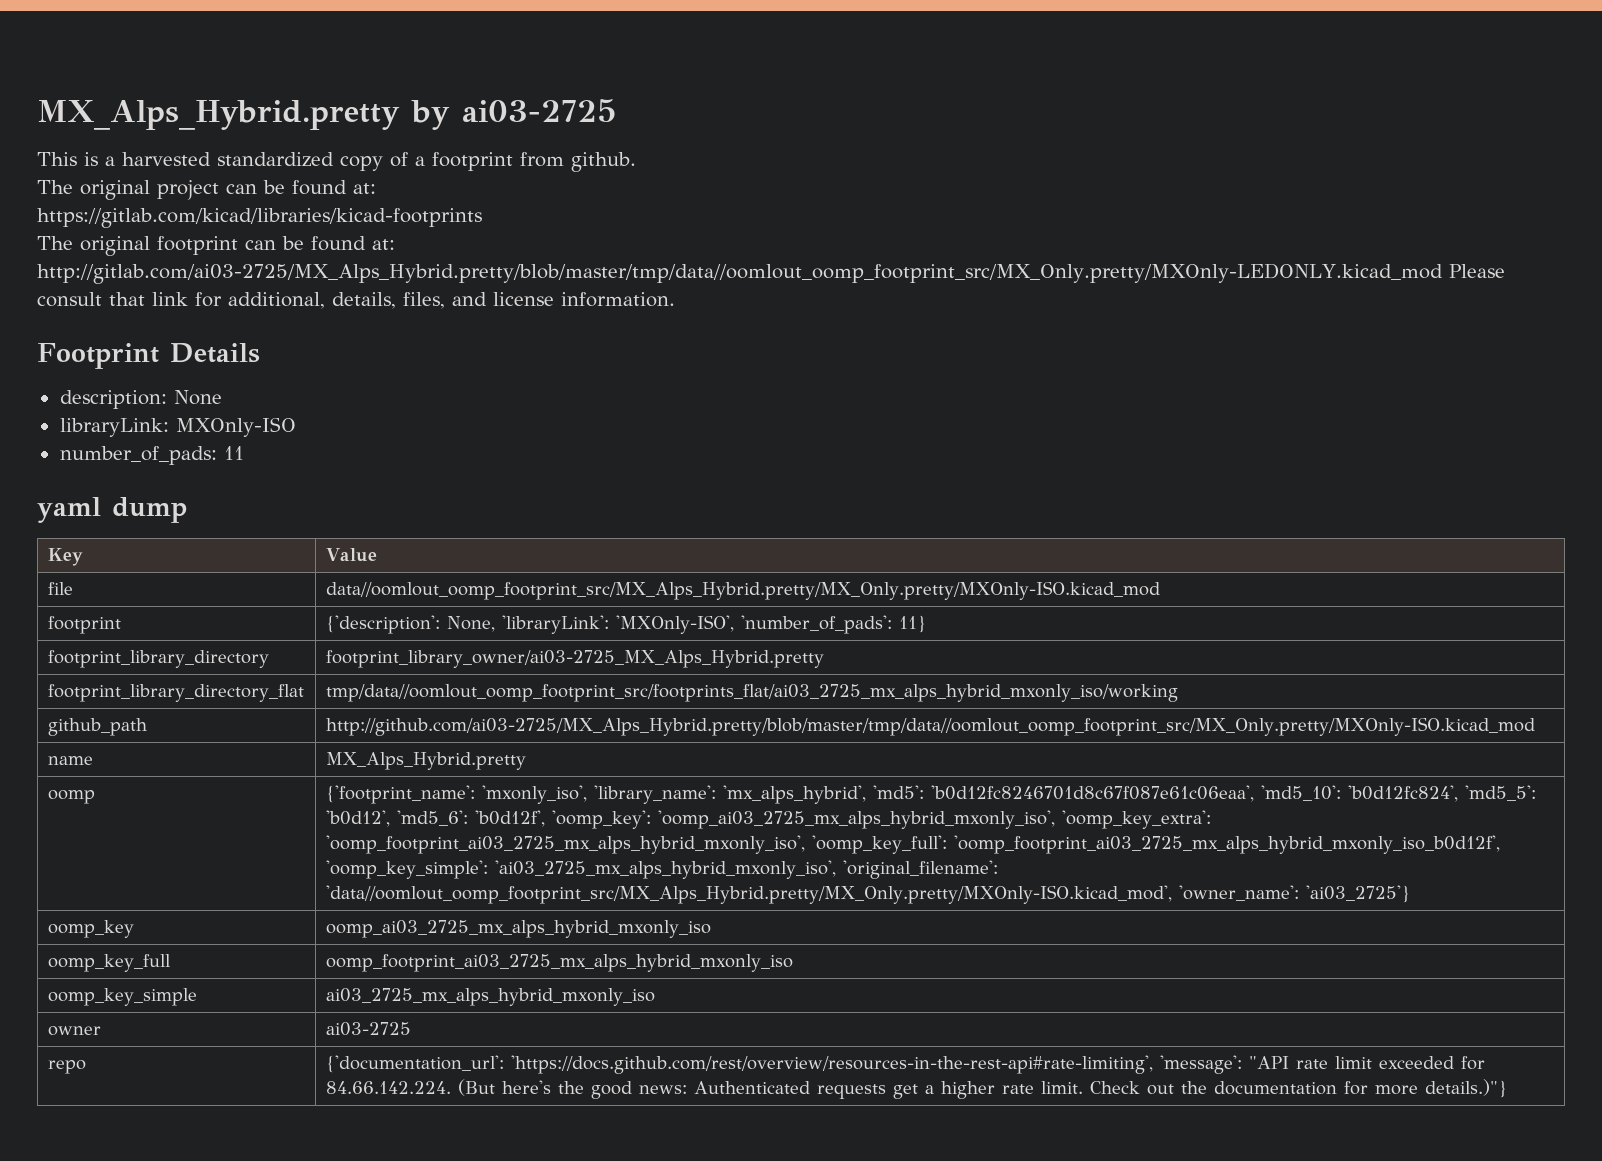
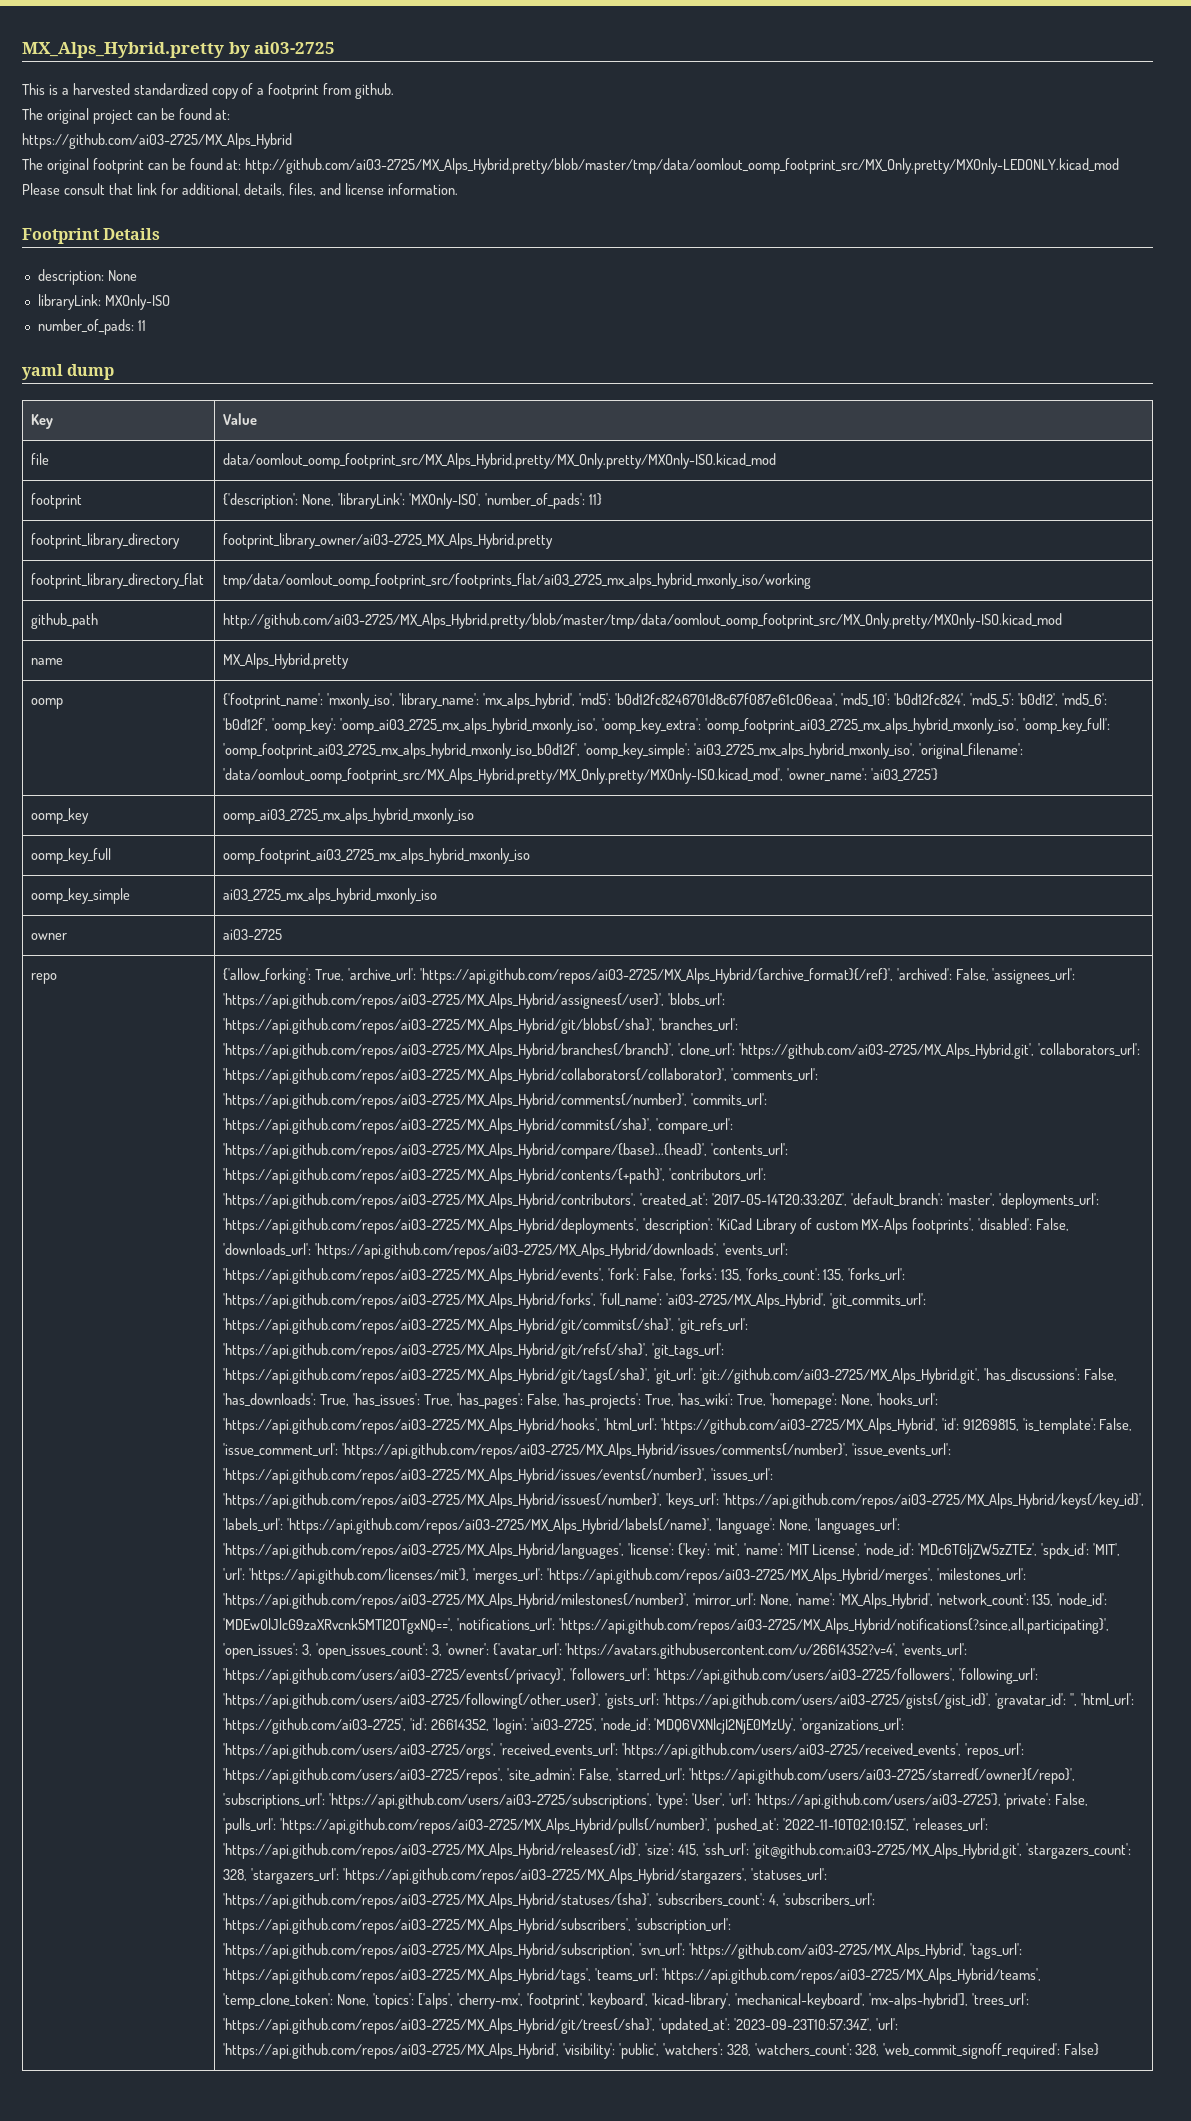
[37,208,482,228] https://gitlab.com/kicad/libraries/kicad-footprints -> [22,133,292,149] https://github.com/ai03-2725/MX_Alps_Hybrid
[37,263,1443,284] http://gitlab.com/ai03-2725/MX_Alps_Hybrid.pretty/blob/master/tmp/data//oomlout_oomp_footprint_src/MX_Only.pretty/MXOnly-LEDONLY.kicad_mod -> [245,158,1120,174] http://github.com/ai03-2725/MX_Alps_Hybrid.pretty/blob/master/tmp/data/oomlout_oomp_footprint_src/MX_Only.pretty/MXOnly-LEDONLY.kicad_mod
[325,581,1160,600] data//oomlout_oomp_footprint_src/MX_Alps_Hybrid.pretty/MX_Only.pretty/MXOnly-ISO.kicad_mod -> [223,453,777,469] data/oomlout_oomp_footprint_src/MX_Alps_Hybrid.pretty/MX_Only.pretty/MXOnly-ISO.kicad_mod
[325,684,1178,702] tmp/data//oomlout_oomp_footprint_src/footprints_flat/ai03_2725_mx_alps_hybrid_mxonly_iso/working -> [223,573,812,589] tmp/data/oomlout_oomp_footprint_src/footprints_flat/ai03_2725_mx_alps_hybrid_mxonly_iso/working
[325,717,1535,736] http://github.com/ai03-2725/MX_Alps_Hybrid.pretty/blob/master/tmp/data//oomlout_oomp_footprint_src/MX_Only.pretty/MXOnly-ISO.kicad_mod -> [223,613,1063,629] http://github.com/ai03-2725/MX_Alps_Hybrid.pretty/blob/master/tmp/data/oomlout_oomp_footprint_src/MX_Only.pretty/MXOnly-ISO.kicad_mod
[325,885,1172,904] 'data//oomlout_oomp_footprint_src/MX_Alps_Hybrid.pretty/MX_Only.pretty/MXOnly-ISO.kicad_mod', -> [223,768,784,784] 'data/oomlout_oomp_footprint_src/MX_Alps_Hybrid.pretty/MX_Only.pretty/MXOnly-ISO.kicad_mod',
[325,1055,1485,1074] [325,1079,1507,1099] {'documentation_url': 'https://docs.github.com/rest/overview/resources-in-the-rest-api#rate-limiting', 'message': "API rate limit exceeded for 84.66.142.224. (But here's the good news: Authenticated requests get a higher rate limit. Check out the documentation for more details.)"} -> [223,968,1076,984] [223,993,725,1009] [223,1018,738,1034] [223,1043,1140,1059] [223,1068,818,1084] [223,1093,767,1109] [223,1118,733,1134] [223,1143,788,1159] [223,1168,766,1184] [223,1193,1099,1209] [223,1218,1070,1234] [223,1243,788,1259] [223,1268,906,1284] [223,1293,926,1309] [223,1318,748,1334] [223,1343,724,1359] [223,1368,1117,1384] [223,1393,938,1409] [223,1418,1133,1434] [223,1443,951,1459] [223,1468,773,1484] [223,1493,1144,1509] [223,1518,900,1534] [223,1543,1121,1559] [223,1568,1026,1584] [223,1593,1108,1609] [223,1618,1109,1634] [223,1643,968,1659] [223,1668,1038,1684] [223,1693,1134,1709] [223,1718,905,1734] [223,1743,1024,1759] [223,1768,1075,1784] [223,1793,1089,1809] [223,1818,988,1834] [223,1843,1131,1859] [223,1868,827,1884] [223,1893,875,1909] [223,1918,731,1934] [223,1943,1022,1959] [223,1968,1041,1984] [223,1993,1030,2009] [223,2018,898,2034] [223,2043,1100,2059] {'allow_forking': True, 'archive_url': 'https://api.github.com/repos/ai03-2725/MX_Alps_Hybrid/{archive_format}{/ref}', 'archived': False, 'assignees_url': 'https://api.github.com/repos/ai03-2725/MX_Alps_Hybrid/assignees{/user}', 'blobs_url': 'https://api.github.com/repos/ai03-2725/MX_Alps_Hybrid/git/blobs{/sha}', 'branches_url': 'https://api.github.com/repos/ai03-2725/MX_Alps_Hybrid/branches{/branch}', 'clone_url': 'https://github.com/ai03-2725/MX_Alps_Hybrid.git', 'collaborators_url': 'https://api.github.com/repos/ai03-2725/MX_Alps_Hybrid/collaborators{/collaborator}', 'comments_url': 'https://api.github.com/repos/ai03-2725/MX_Alps_Hybrid/comments{/number}', 'commits_url': 'https://api.github.com/repos/ai03-2725/MX_Alps_Hybrid/commits{/sha}', 'compare_url': 'https://api.github.com/repos/ai03-2725/MX_Alps_Hybrid/compare/{base}...{head}', 'contents_url': 'https://api.github.com/repos/ai03-2725/MX_Alps_Hybrid/contents/{+path}', 'contributors_url': 'https://api.github.com/repos/ai03-2725/MX_Alps_Hybrid/contributors', 'created_at': '2017-05-14T20:33:20Z', 'default_branch': 'master', 'deployments_url': 'https://api.github.com/repos/ai03-2725/MX_Alps_Hybrid/deployments', 'description': 'KiCad Library of custom MX-Alps footprints', 'disabled': False, 'downloads_url': 'https://api.github.com/repos/ai03-2725/MX_Alps_Hybrid/downloads', 'events_url': 'https://api.github.com/repos/ai03-2725/MX_Alps_Hybrid/events', 'fork': False, 'forks': 135, 'forks_count': 135, 'forks_url': 'https://api.github.com/repos/ai03-2725/MX_Alps_Hybrid/forks', 'full_name': 'ai03-2725/MX_Alps_Hybrid', 'git_commits_url': 'https://api.github.com/repos/ai03-2725/MX_Alps_Hybrid/git/commits{/sha}', 'git_refs_url': 'https://api.github.com/repos/ai03-2725/MX_Alps_Hybrid/git/refs{/sha}', 'git_tags_url': 'https://api.github.com/repos/ai03-2725/MX_Alps_Hybrid/git/tags{/sha}', 'git_url': 'git://github.com/ai03-2725/MX_Alps_Hybrid.git', 'has_discussions': False, 'has_downloads': True, 'has_issues': True, 'has_pages': False, 'has_projects': True, 'has_wiki': True, 'homepage': None, 'hooks_url': 'https://api.github.com/repos/ai03-2725/MX_Alps_Hybrid/hooks', 'html_url': 'https://github.com/ai03-2725/MX_Alps_Hybrid', 'id': 91269815, 'is_template': False, 'issue_comment_url': 'https://api.github.com/repos/ai03-2725/MX_Alps_Hybrid/issues/comments{/number}', 'issue_events_url': 'https://api.github.com/repos/ai03-2725/MX_Alps_Hybrid/issues/events{/number}', 'issues_url': 'https://api.github.com/repos/ai03-2725/MX_Alps_Hybrid/issues{/number}', 'keys_url': 'https://api.github.com/repos/ai03-2725/MX_Alps_Hybrid/keys{/key_id}', 'labels_url': 'https://api.github.com/repos/ai03-2725/MX_Alps_Hybrid/labels{/name}', 'language': None, 'languages_url': 'https://api.github.com/repos/ai03-2725/MX_Alps_Hybrid/languages', 'license': {'key': 'mit', 'name': 'MIT License', 'node_id': 'MDc6TGljZW5zZTEz', 'spdx_id': 'MIT', 'url': 'https://api.github.com/licenses/mit'}, 'merges_url': 'https://api.github.com/repos/ai03-2725/MX_Alps_Hybrid/merges', 'milestones_url': 'https://api.github.com/repos/ai03-2725/MX_Alps_Hybrid/milestones{/number}', 'mirror_url': None, 'name': 'MX_Alps_Hybrid', 'network_count': 135, 'node_id': 'MDEwOlJlcG9zaXRvcnk5MTI2OTgxNQ==', 'notifications_url': 'https://api.github.com/repos/ai03-2725/MX_Alps_Hybrid/notifications{?since,all,participating}', 'open_issues': 3, 'open_issues_count': 3, 'owner': {'avatar_url': 'https://avatars.githubusercontent.com/u/26614352?v=4', 'events_url': 'https://api.github.com/users/ai03-2725/events{/privacy}', 'followers_url': 'https://api.github.com/users/ai03-2725/followers', 'following_url': 'https://api.github.com/users/ai03-2725/following{/other_user}', 'gists_url': 'https://api.github.com/users/ai03-2725/gists{/gist_id}', 'gravatar_id': '', 'html_url': 'https://github.com/ai03-2725', 'id': 26614352, 'login': 'ai03-2725', 'node_id': 'MDQ6VXNlcjI2NjE0MzUy', 'organizations_url': 'https://api.github.com/users/ai03-2725/orgs', 'received_events_url': 'https://api.github.com/users/ai03-2725/received_events', 'repos_url': 'https://api.github.com/users/ai03-2725/repos', 'site_admin': False, 'starred_url': 'https://api.github.com/users/ai03-2725/starred{/owner}{/repo}', 'subscriptions_url': 'https://api.github.com/users/ai03-2725/subscriptions', 'type': 'User', 'url': 'https://api.github.com/users/ai03-2725'}, 'private': False, 'pulls_url': 'https://api.github.com/repos/ai03-2725/MX_Alps_Hybrid/pulls{/number}', 'pushed_at': '2022-11-10T02:10:15Z', 'releases_url': 'https://api.github.com/repos/ai03-2725/MX_Alps_Hybrid/releases{/id}', 'size': 415, 'ssh_url': 'git@github.com:ai03-2725/MX_Alps_Hybrid.git', 'stargazers_count': 328, 'stargazers_url': 'https://api.github.com/repos/ai03-2725/MX_Alps_Hybrid/stargazers', 'statuses_url': 'https://api.github.com/repos/ai03-2725/MX_Alps_Hybrid/statuses/{sha}', 'subscribers_count': 4, 'subscribers_url': 'https://api.github.com/repos/ai03-2725/MX_Alps_Hybrid/subscribers', 'subscription_url': 'https://api.github.com/repos/ai03-2725/MX_Alps_Hybrid/subscription', 'svn_url': 'https://github.com/ai03-2725/MX_Alps_Hybrid', 'tags_url': 'https://api.github.com/repos/ai03-2725/MX_Alps_Hybrid/tags', 'teams_url': 'https://api.github.com/repos/ai03-2725/MX_Alps_Hybrid/teams', 'temp_clone_token': None, 'topics': ['alps', 'cherry-mx', 'footprint', 'keyboard', 'kicad-library', 'mechanical-keyboard', 'mx-alps-hybrid'], 'trees_url': 'https://api.github.com/repos/ai03-2725/MX_Alps_Hybrid/git/trees{/sha}', 'updated_at': '2023-09-23T10:57:34Z', 'url': 'https://api.github.com/repos/ai03-2725/MX_Alps_Hybrid', 'visibility': 'public', 'watchers': 328, 'watchers_count': 328, 'web_commit_signoff_required': False}

